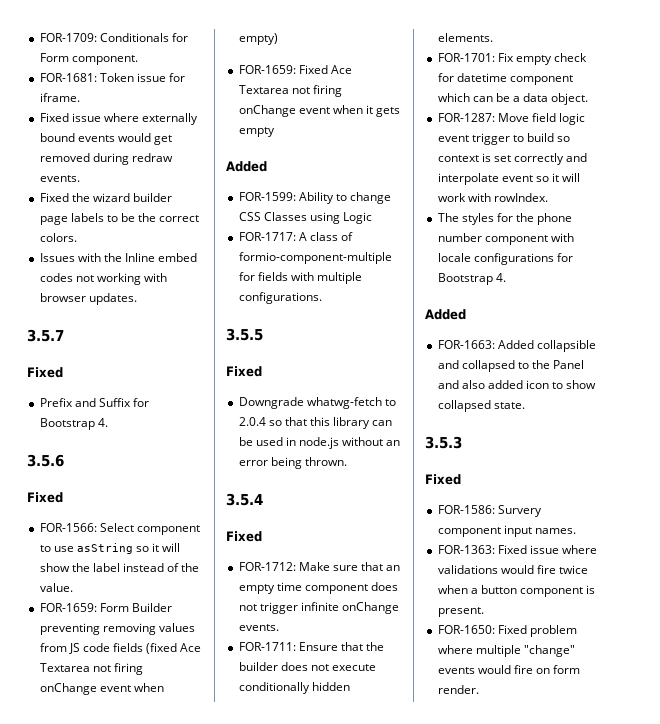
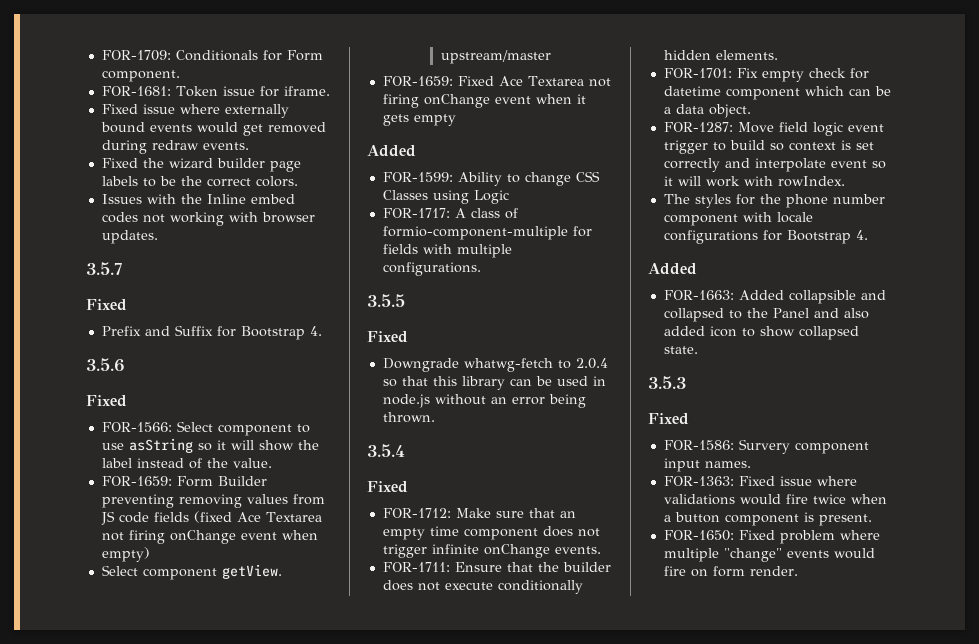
(278, 39) none -> [101,564,282,580] [440,50,551,64] // Select component getView. // upstream/master

